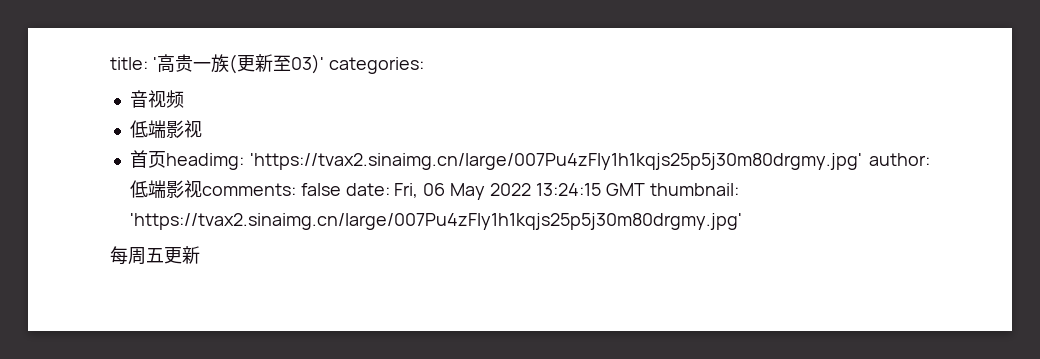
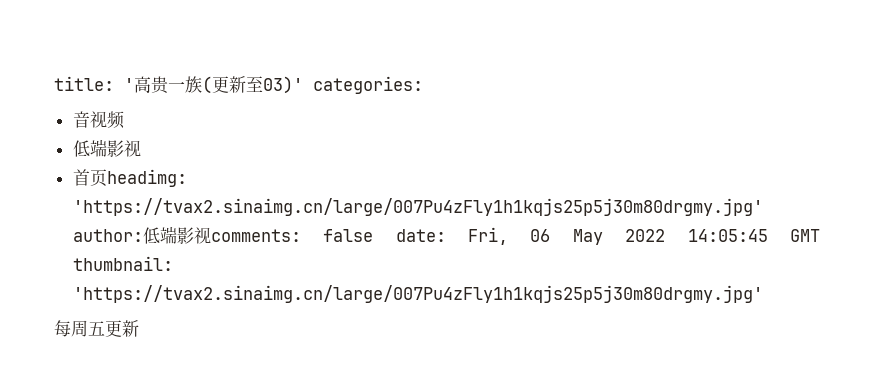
[535,183,601,196] 13:24:15 -> [687,229,768,242] 14:05:45

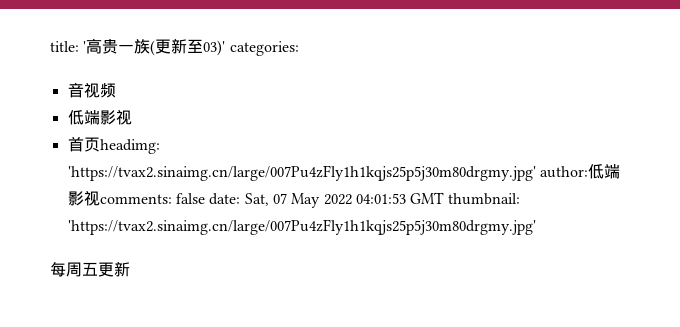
[467,227,551,245] Fri, 06 -> [244,193,287,206] Sat, 07
[687,229,768,242] 14:05:45 -> [355,193,406,204] 04:01:53

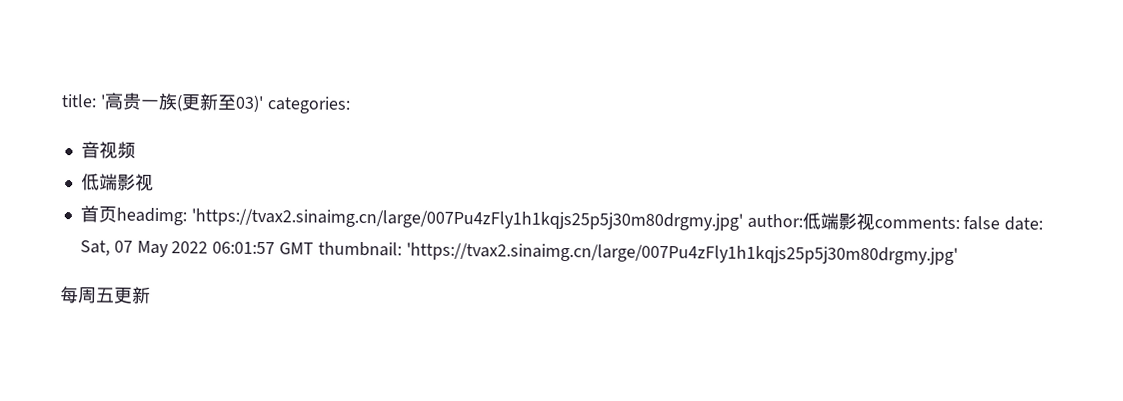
[355,193,406,204] 04:01:53 -> [212,241,276,255] 06:01:57

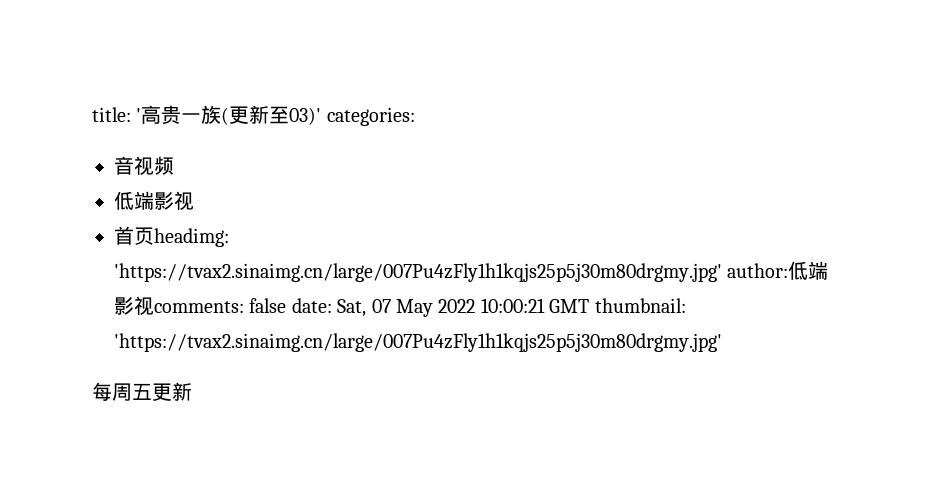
[212,241,276,255] 06:01:57 -> [480,298,545,313] 10:00:21

